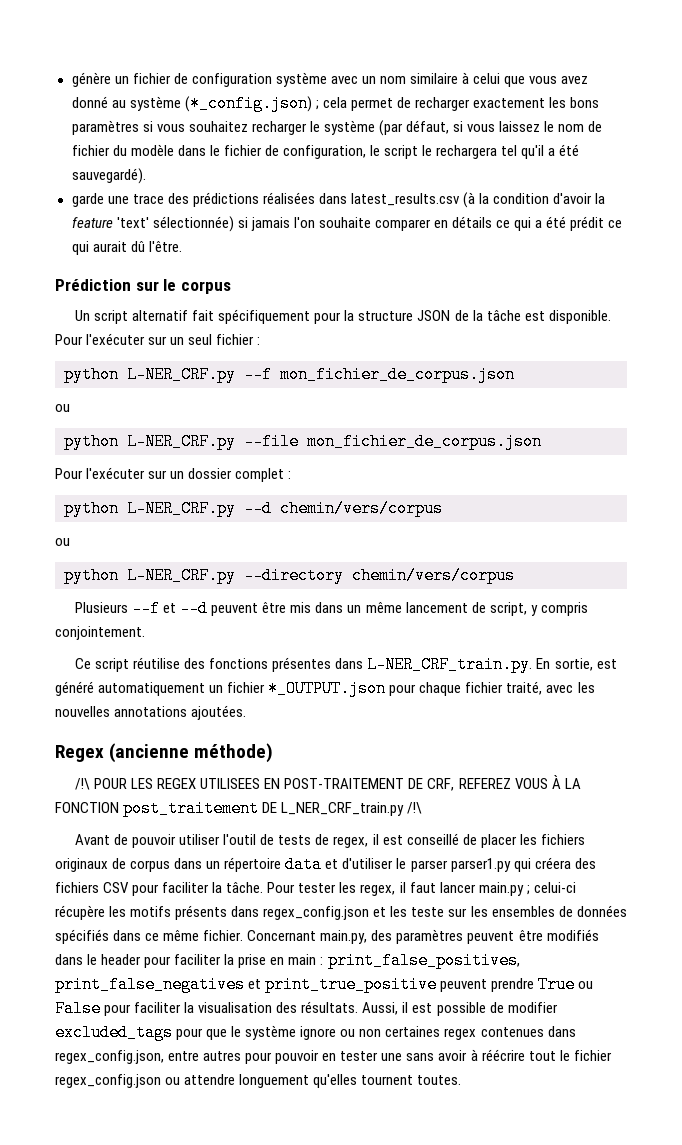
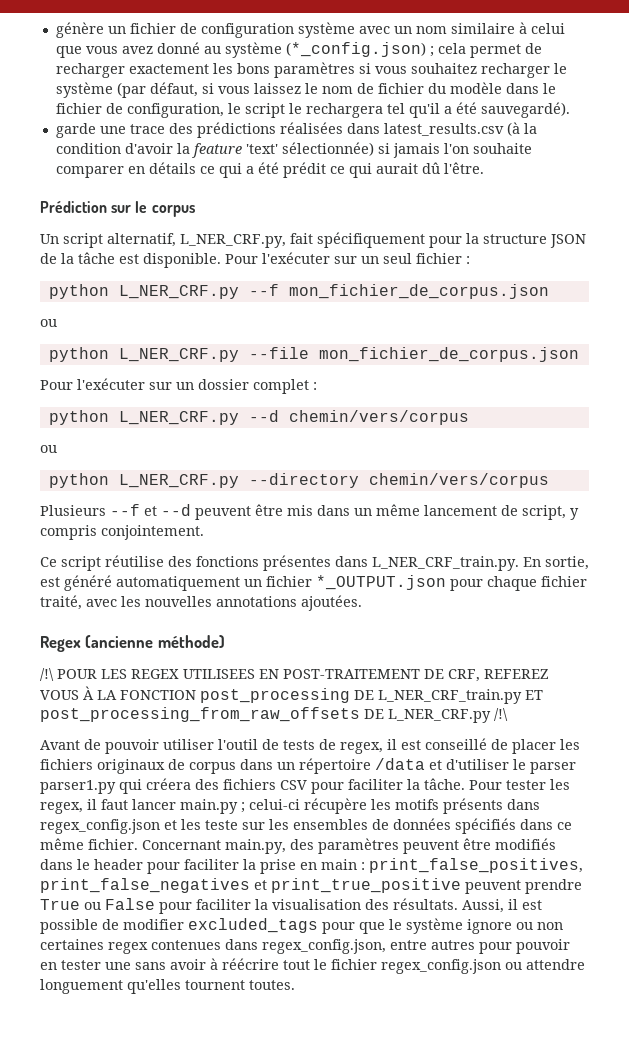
[132,310,189,321] alternatif -> [107,233,286,248] alternatif, L_NER_CRF.py,
[127,366,236,383] L-NER_CRF.py -> [118,285,239,299] L_NER_CRF.py
[127,433,236,450] L-NER_CRF.py -> [118,348,239,362] L_NER_CRF.py
[127,500,236,517] L-NER_CRF.py -> [118,411,239,425] L_NER_CRF.py
[127,567,236,584] L-NER_CRF.py -> [118,474,239,488] L_NER_CRF.py
[367,656,533,673] L-NER_CRF_train.py. -> [372,556,519,571] L_NER_CRF_train.py.
[123,800,260,817] post_traitement -> [200,688,350,703] post_processing
(405, 809) none -> [525,690,543,700] [40,707,491,723] ET post_processing_from_raw_offsets DE L_NER_CRF.py
[285,856,323,873] data -> [375,758,425,770] /data

